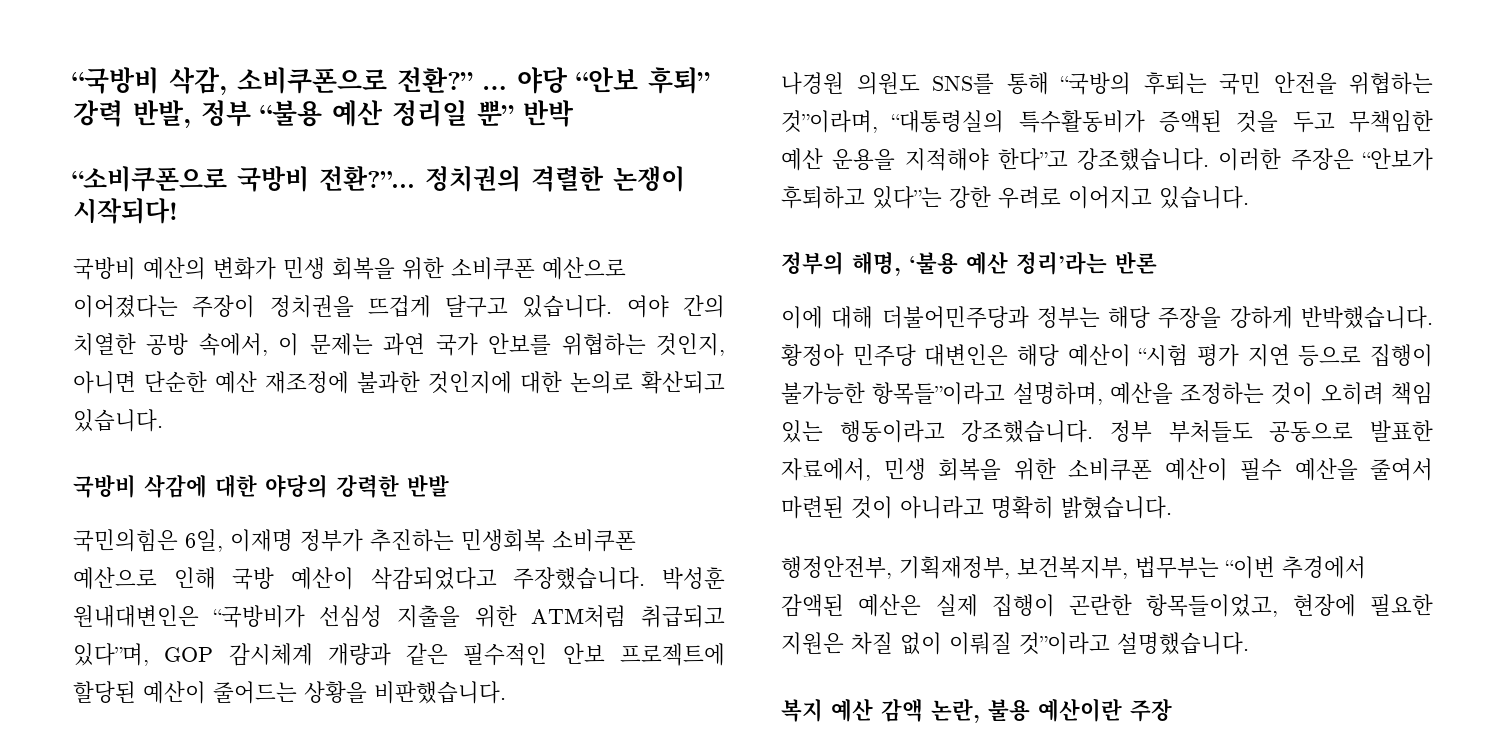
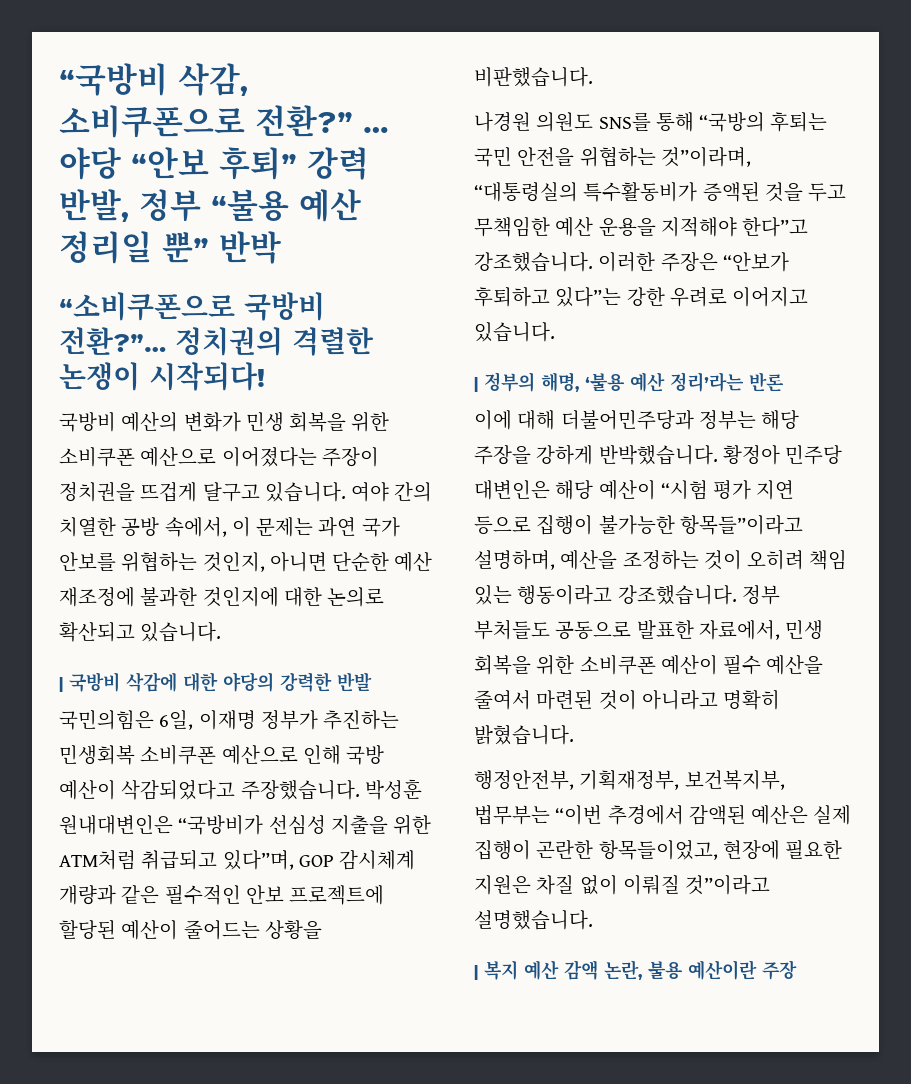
(163, 420) none -> [59,677,63,692] |
(1249, 197) none -> [474,377,478,392] |
(1249, 643) none -> [474,965,478,980] |

